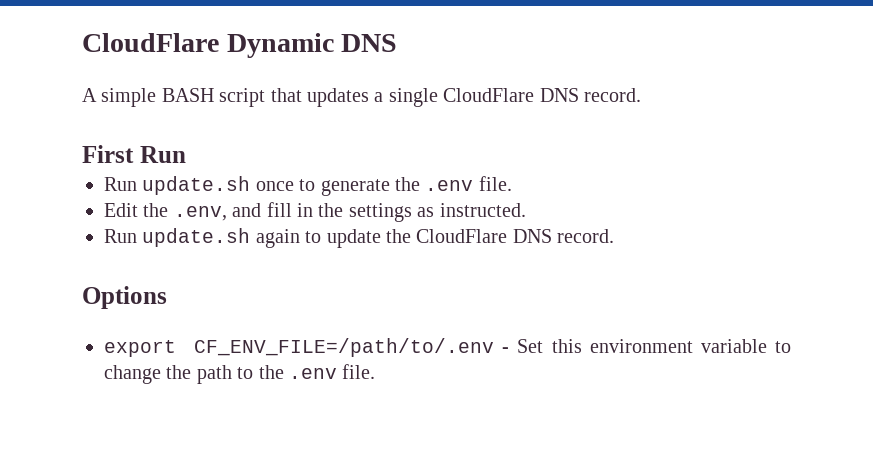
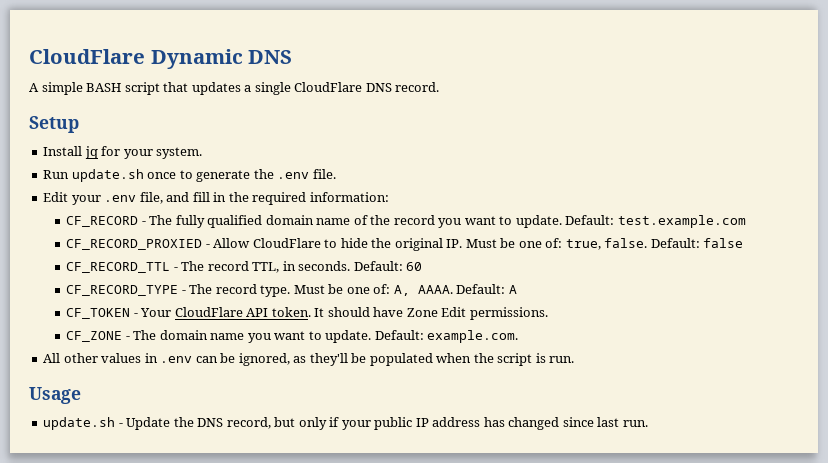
[82,145,186,163] First Run -> [29,116,79,133] [43,146,203,159] Setup // Install jq for your system.
[143,203,227,221] the .env, -> [71,192,163,205] your .env file,
[348,203,526,222] [104,228,615,248] [82,286,167,309] [104,338,791,357] [104,364,376,384] settings as instructed. // Run update.sh again to update the CloudFlare DNS record. // Options // export CF_ENV_FILE=/path/to/.env - Set this environment variable to change the path to the .env file. -> [252,192,389,205] [66,215,746,228] [66,238,744,251] [66,261,423,273] [66,284,517,297] [66,307,548,320] [66,330,519,343] [43,353,575,366] [29,387,81,404] [43,417,648,430] required information: // CF_RECORD - The fully qualified domain name of the record you want to update. Default: test.example.com // CF_RECORD_PROXIED - Allow CloudFlare to hide the original IP. Must be one of: true, false. Default: false // CF_RECORD_TTL - The record TTL, in seconds. Default: 60 // CF_RECORD_TYPE - The record type. Must be one of: A, AAAA. Default: A // CF_TOKEN - Your CloudFlare API token. It should have Zone Edit permissions. // CF_ZONE - The domain name you want to update. Default: example.com. // All other values in .env can be ignored, as they'll be populated when the script is run. // Usage // update.sh - Update the DNS record, but only if your public IP address has changed since last run.

